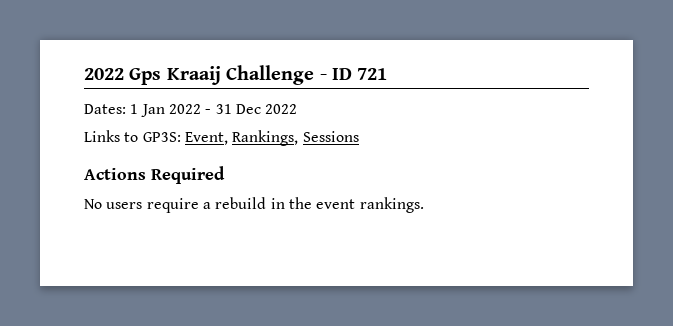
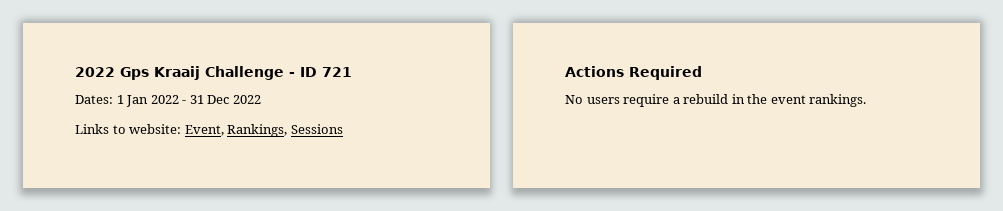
[142,132,181,142] GP3S: -> [129,124,182,134] website:

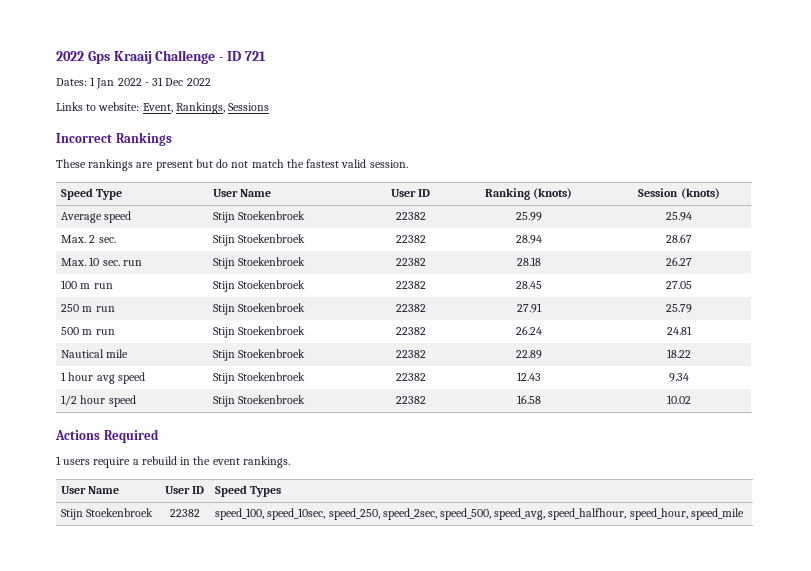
(343, 129) none -> [56,132,172,146] [56,159,408,171] [61,188,123,200] [213,189,272,197] [390,189,431,197] [484,188,573,200] [638,188,720,199] [61,211,132,223] [213,211,306,223] [395,212,426,220] [515,212,542,221] [666,212,692,221] [61,235,116,243] [213,234,306,246] [395,235,426,243] [515,235,542,244] [666,234,692,243] [61,257,142,266] [213,257,306,269] [395,258,426,266] [516,257,541,266] [666,257,692,266] [61,280,113,289] [213,280,306,292] [395,281,426,289] [515,281,542,289] [666,281,692,289] [61,304,115,312] [213,303,306,315] [395,304,426,312] [516,303,542,313] [666,304,692,313] [61,327,115,335] [213,326,306,338] [395,327,426,335] [515,326,542,335] [667,326,692,335] [61,349,129,358] [213,349,306,361] [395,350,426,358] [515,350,542,359] [667,349,691,358] [61,372,145,384] [213,372,306,384] [395,373,426,381] [516,372,541,381] [669,373,689,382] [61,395,136,407] [213,395,306,407] [395,396,426,404] [516,395,541,404] [667,395,691,404] // Incorrect Rankings // These rankings are present but do not match the fastest valid session. // Speed Type | User Name | User ID | Ranking (knots) | Session (knots) // Average speed | Stijn Stoekenbroek | 22382 | 25.99 | 25.94 // Max. 2 sec. | Stijn Stoekenbroek | 22382 | 28.94 | 28.67 // Max. 10 sec. run | Stijn Stoekenbroek | 22382 | 28.18 | 26.27 // 100 m run | Stijn Stoekenbroek | 22382 | 28.45 | 27.05 // 250 m run | Stijn Stoekenbroek | 22382 | 27.91 | 25.79 // 500 m run | Stijn Stoekenbroek | 22382 | 26.24 | 24.81 // Nautical mile | Stijn Stoekenbroek | 22382 | 22.89 | 18.22 // 1 hour avg speed | Stijn Stoekenbroek | 22382 | 12.43 | 9.34 // 1/2 hour speed | Stijn Stoekenbroek | 22382 | 16.58 | 10.02
[565,95,583,104] No -> [56,456,61,465] 1
(867, 100) none -> [61,486,120,494] [164,486,205,494] [215,485,282,497] [61,508,154,520] [169,509,200,517] [215,508,744,520] // User Name | User ID | Speed Types // Stijn Stoekenbroek | 22382 | speed_100, speed_10sec, speed_250, speed_2sec, speed_500, speed_avg, speed_halfhour, speed_hour, speed_mile

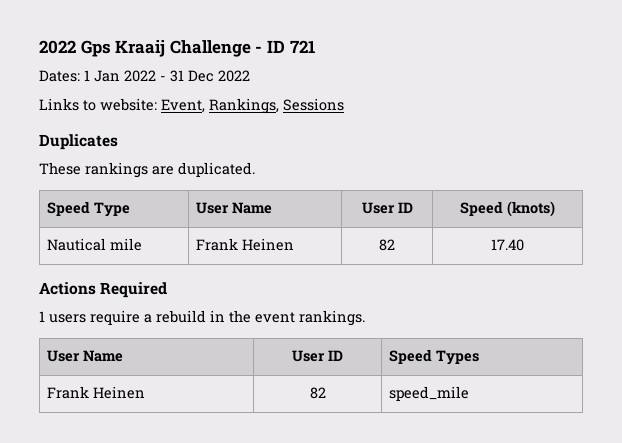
[56,132,172,146] Incorrect Rankings -> [39,134,118,150] Duplicates
[155,159,408,171] present but do not match the fastest valid session. -> [178,162,255,177] duplicated.
[484,188,573,200] [638,188,720,199] [61,211,132,223] [213,211,306,223] [395,212,426,220] [515,212,542,221] [666,212,692,221] [61,235,116,243] [213,234,306,246] [395,235,426,243] [515,235,542,244] [666,234,692,243] [61,257,142,266] [213,257,306,269] [395,258,426,266] [516,257,541,266] [666,257,692,266] [61,280,113,289] [213,280,306,292] [395,281,426,289] [515,281,542,289] [666,281,692,289] [61,304,115,312] [213,303,306,315] [395,304,426,312] [516,303,542,313] [666,304,692,313] [61,327,115,335] [213,326,306,338] [395,327,426,335] [515,326,542,335] [667,326,692,335] [61,349,129,358] [213,349,306,361] [395,350,426,358] [515,350,542,359] [667,349,691,358] [61,372,145,384] [213,372,306,384] [395,373,426,381] [516,372,541,381] [669,373,689,382] [61,395,136,407] [213,395,306,407] [395,396,426,404] [516,395,541,404] [667,395,691,404] Ranking (knots) | Session (knots) // Average speed | Stijn Stoekenbroek | 22382 | 25.99 | 25.94 // Max. 2 sec. | Stijn Stoekenbroek | 22382 | 28.94 | 28.67 // Max. 10 sec. run | Stijn Stoekenbroek | 22382 | 28.18 | 26.27 // 100 m run | Stijn Stoekenbroek | 22382 | 28.45 | 27.05 // 250 m run | Stijn Stoekenbroek | 22382 | 27.91 | 25.79 // 500 m run | Stijn Stoekenbroek | 22382 | 26.24 | 24.81 // Nautical mile | Stijn Stoekenbroek | 22382 | 22.89 | 18.22 // 1 hour avg speed | Stijn Stoekenbroek | 22382 | 12.43 | 9.34 // 1/2 hour speed | Stijn Stoekenbroek | 22382 | 16.58 | 10.02 -> [460,201,555,217] [47,238,143,251] [196,238,295,251] [379,239,395,251] [491,239,524,251] Speed (knots) // Nautical mile | Frank Heinen | 82 | 17.40
[61,508,154,520] [169,509,200,517] [215,508,688,520] Stijn Stoekenbroek | 22382 | speed_100, speed_10sec, speed_250, speed_2sec, speed_500, speed_avg, speed_halfhour, speed_hour, -> [47,386,146,399] [309,387,326,399] Frank Heinen | 82 |

